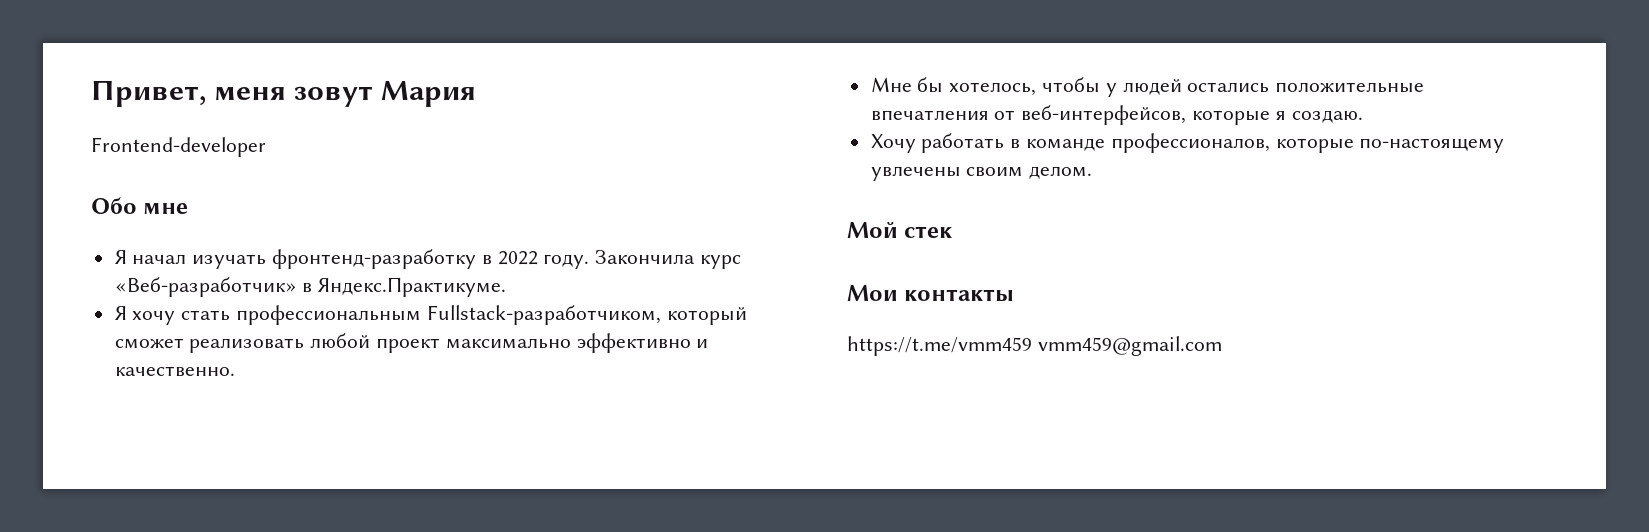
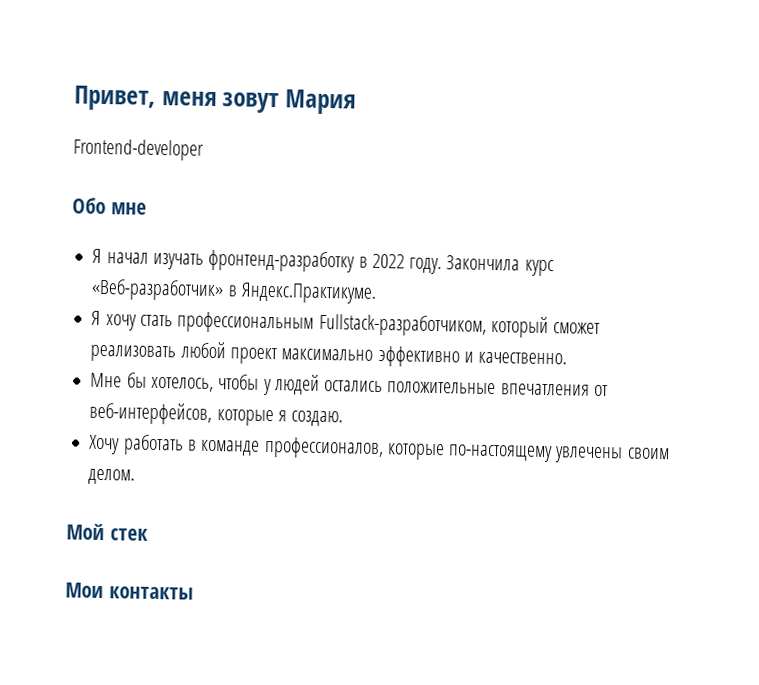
[847,336,1222,356] // https://t.me/vmm459 vmm459@gmail.com -> (194, 593) none

